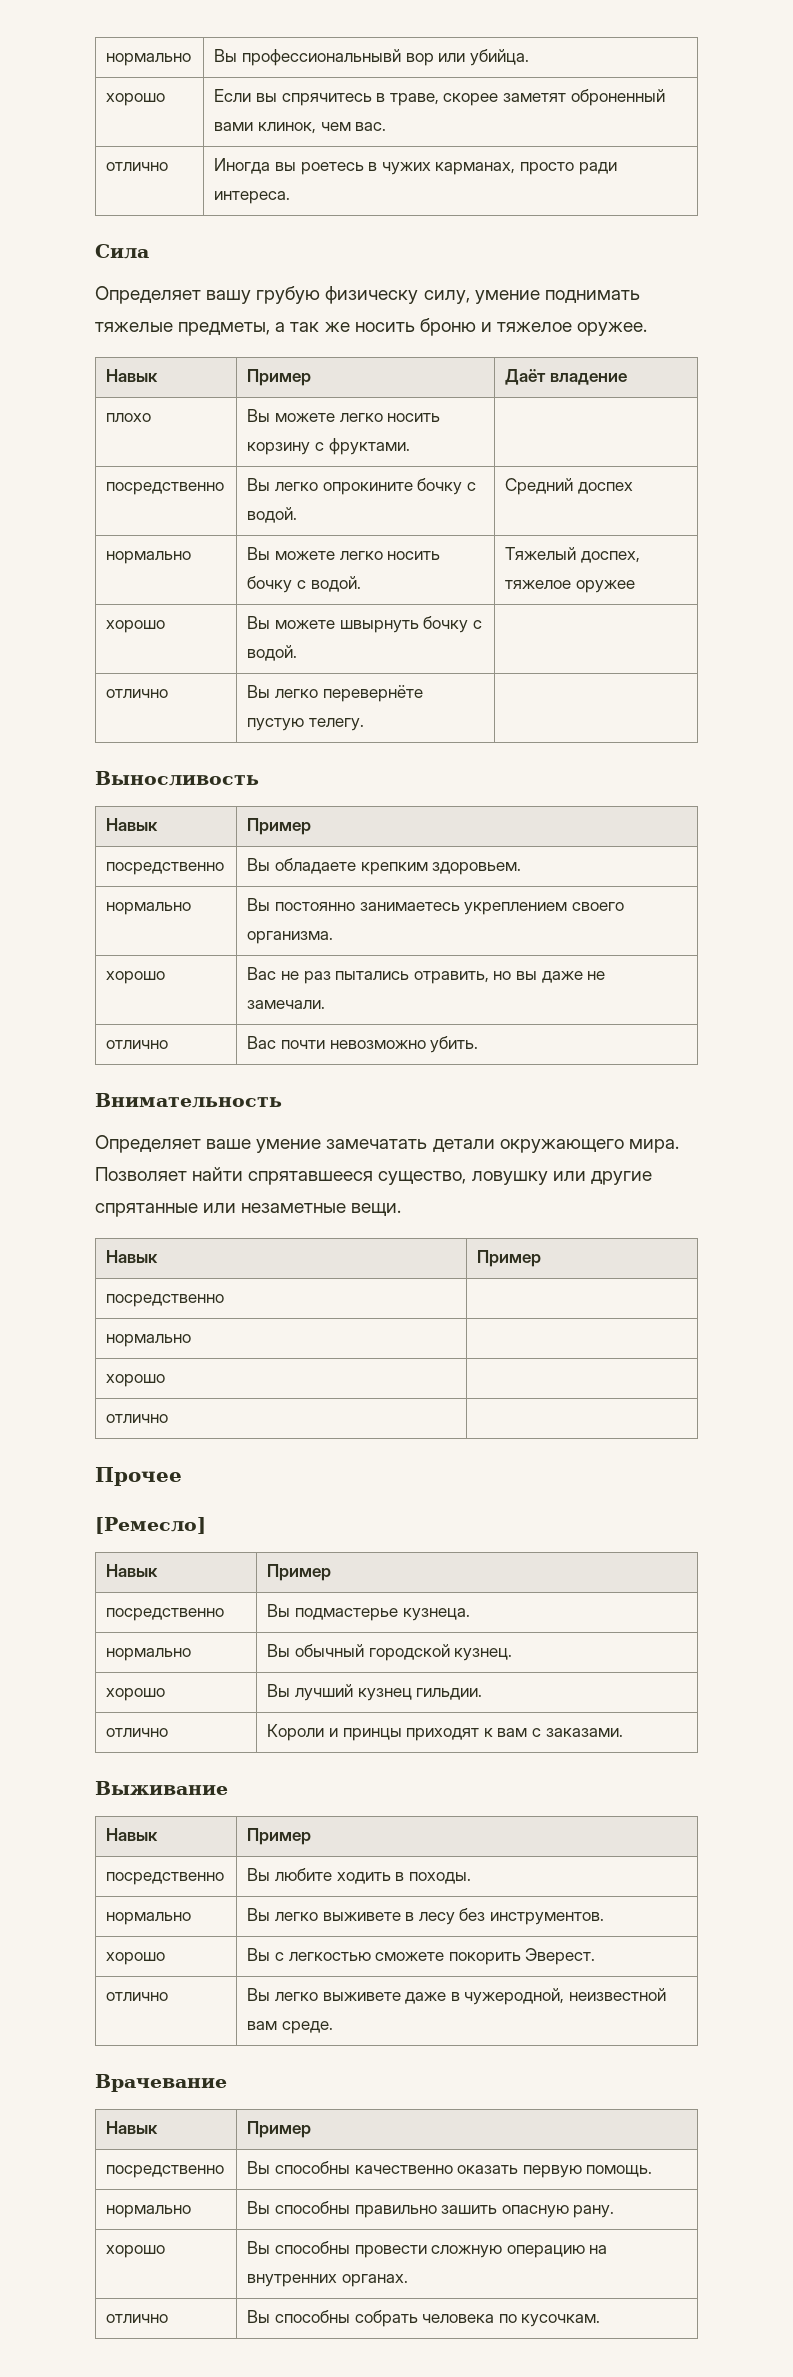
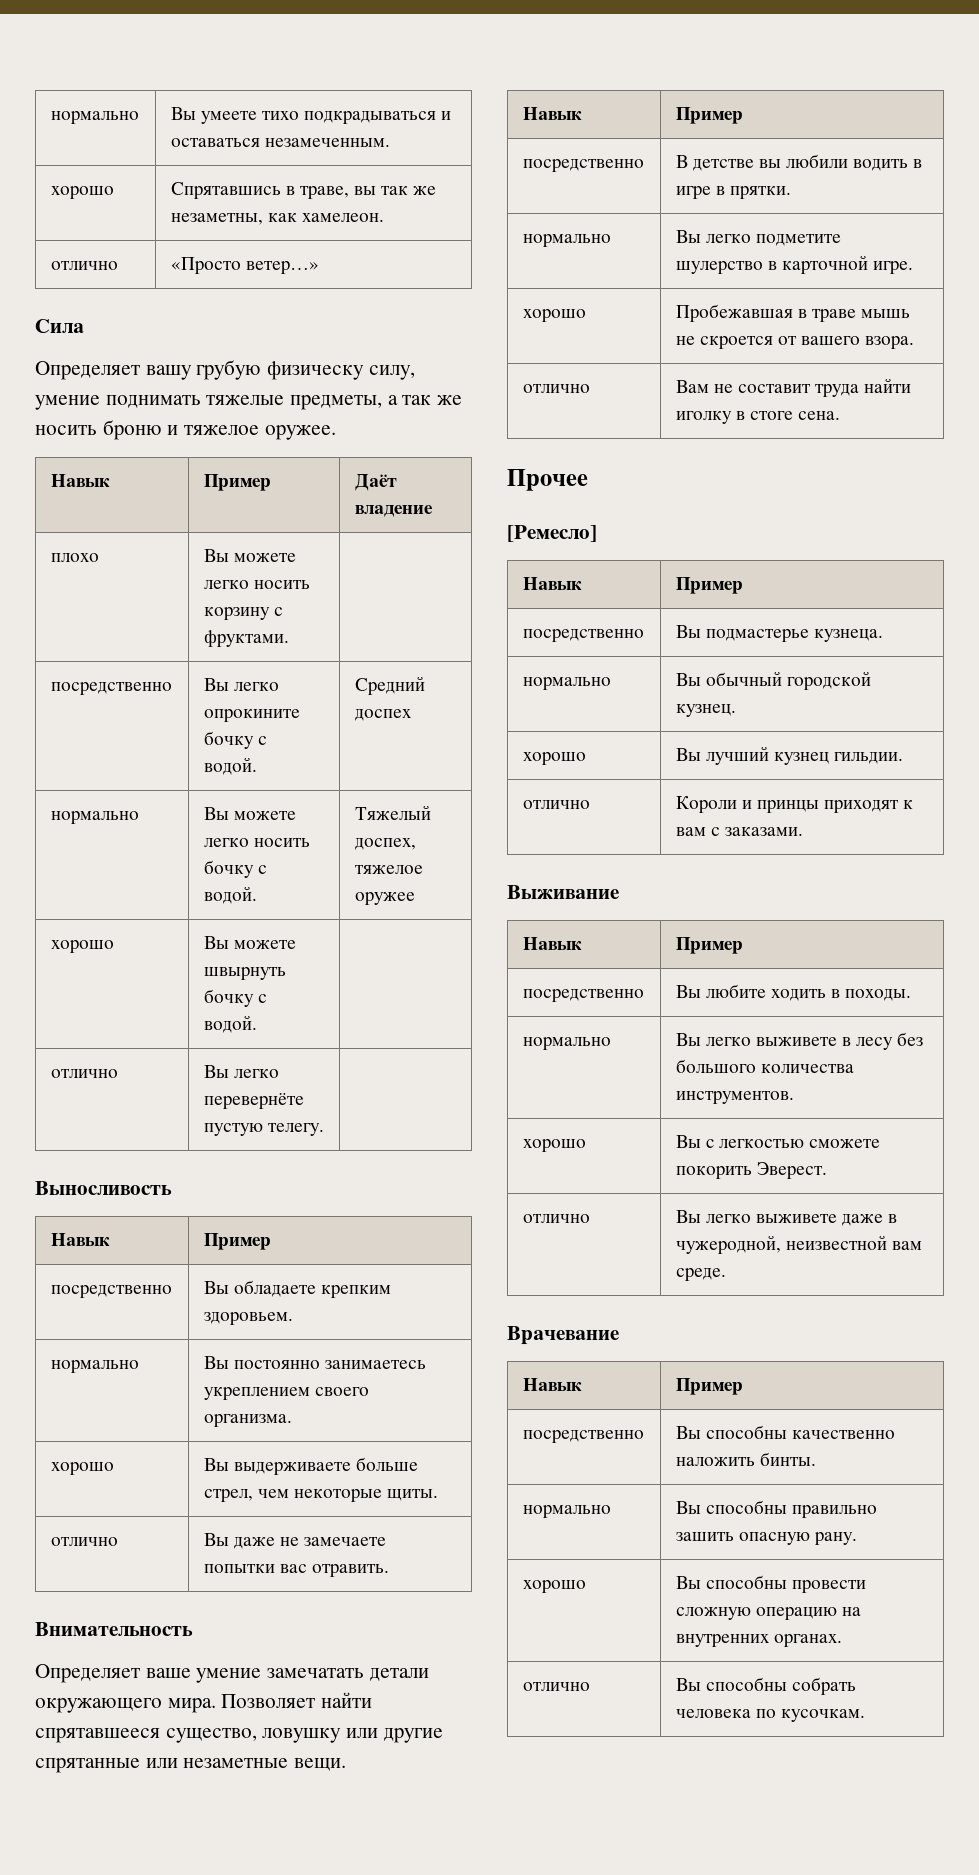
[106,53,192,66] [214,49,529,66] [106,93,166,106] [214,89,665,106] [214,122,387,134] [106,162,169,171] [214,158,617,175] [214,191,291,204] нормально | Вы профессиональнывй вор или убийца. // хорошо | Если вы спрячитесь в траве, скорее заметят оброненный вами клинок, чем вас. // отлично | Иногда вы роетесь в чужих карманах, просто ради интереса. -> [50,111,139,124] [170,107,452,124] [170,138,390,147] [50,186,114,199] [170,182,437,199] [170,213,384,225] [50,261,118,270] [170,257,319,274] нормально | Вы умеете тихо подкрадываться и оставаться незамеченным. // хорошо | Спрятавшись в траве, вы так же незаметны, как хамелеон. // отлично | «Просто ветер…»
[247,967,606,984] [247,1000,326,1009] [106,1040,169,1049] [247,1036,479,1053] Вас не раз пытались отравить, но вы даже не замечали. // отлично | Вас почти невозможно убить. -> [203,1457,418,1475] [203,1489,438,1502] [50,1537,118,1546] [203,1533,386,1549] [203,1564,389,1577] Вы выдерживаете больше стрел, чем некоторые щиты. // отлично | Вы даже не замечаете попытки вас отравить.
[106,1334,192,1347] [106,1374,166,1387] [106,1414,169,1423] // нормально | // хорошо | // отлично | -> [675,154,923,171] [675,186,791,199] [522,234,611,247] [675,230,841,246] [675,256,913,274] [522,309,586,322] [675,304,910,322] [675,336,915,349] [522,384,590,393] [675,379,912,397] [675,411,840,424] В детстве вы любили водить в игре в прятки. // нормально | Вы легко подметите шулерство в карточной игре. // хорошо | Пробежавшая в траве мышь не скроется от вашего взора. // отлично | Вам не составит труда найти иголку в стоге сена.
(486, 1914) none -> [675,1059,854,1073] большого количества
[457,2165,653,2178] оказать первую помощь. -> [675,1452,816,1466] наложить бинты.

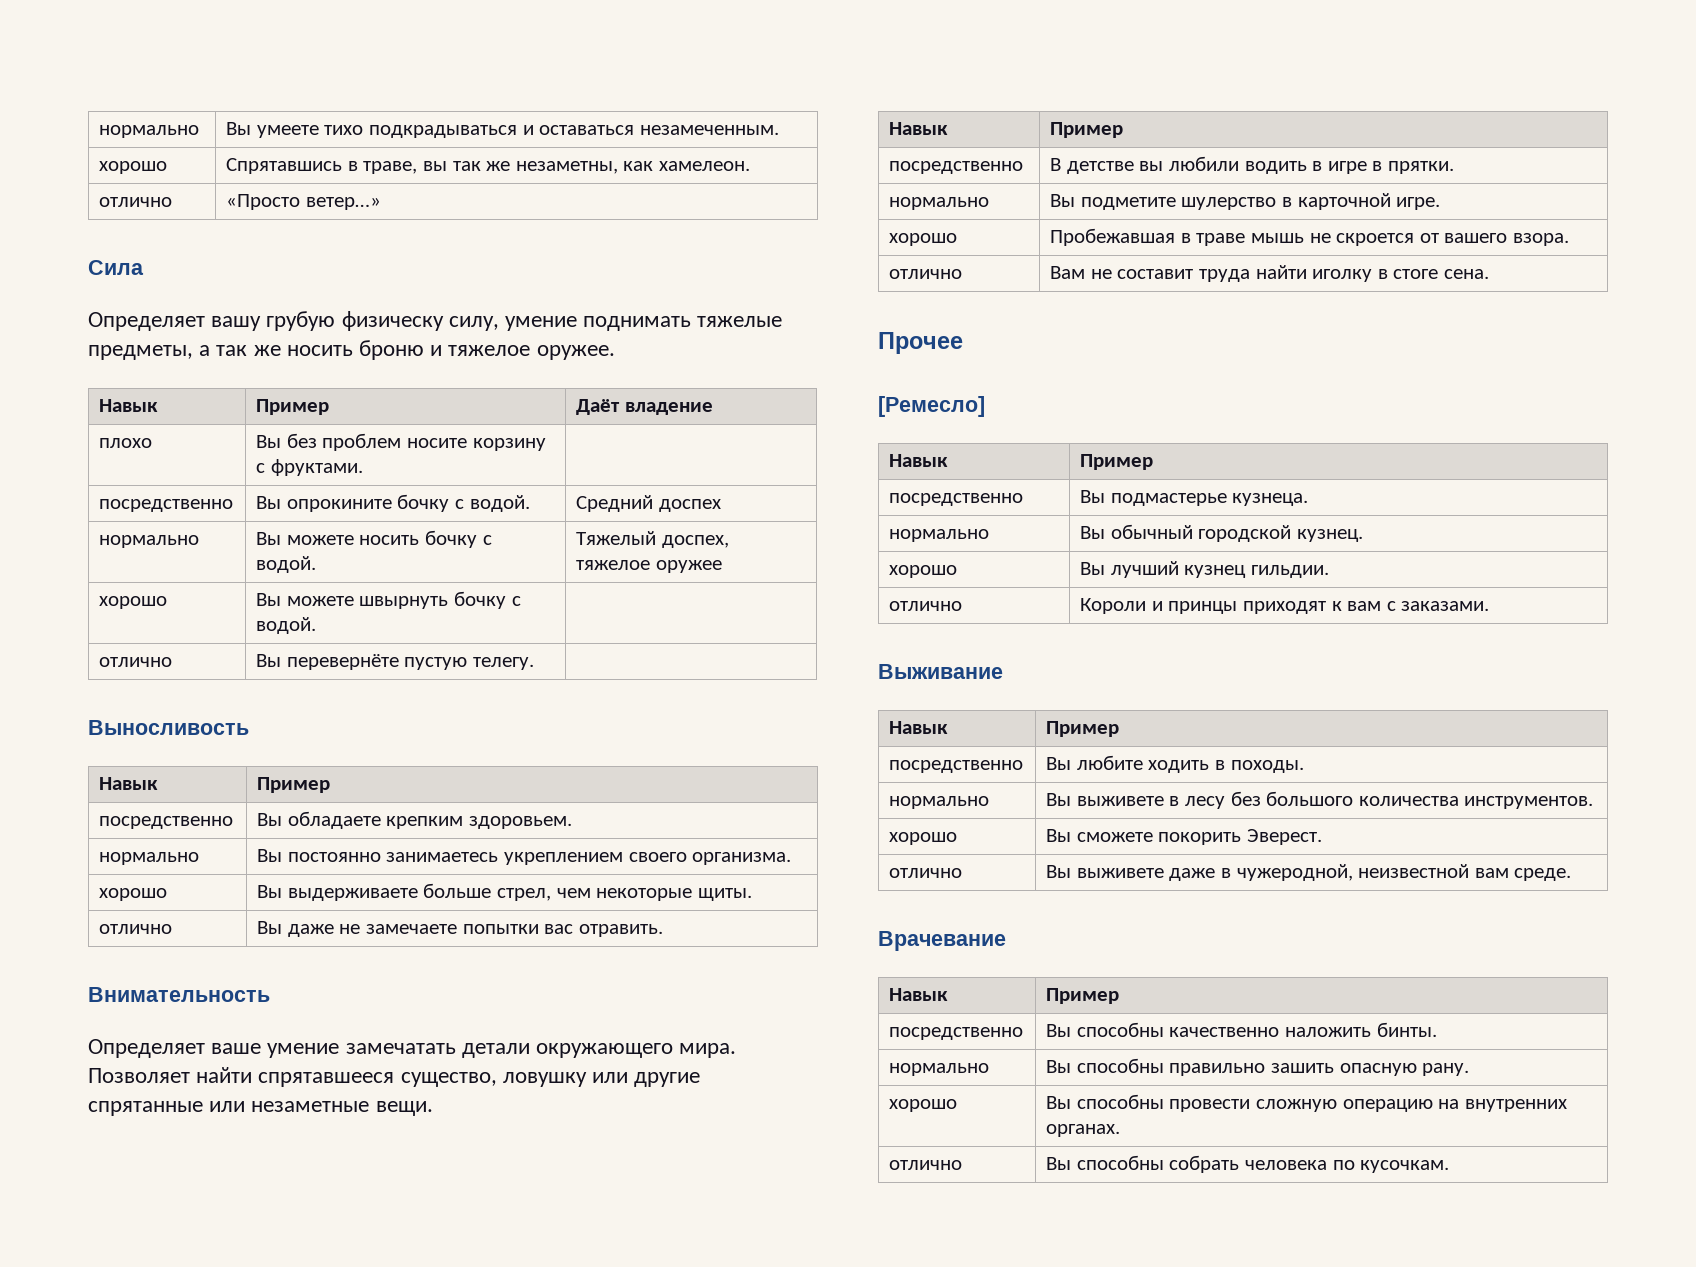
[233,553,296,562] [203,580,310,589] можете легко носить -> [286,433,467,451] без проблем носите
[233,682,279,691] легко -> (282, 502) none
[203,838,249,847] легко -> (354, 540) none
[233,1069,279,1078] легко -> (282, 660) none
[705,234,751,243] легко -> (1076, 200) none
[705,1037,751,1046] легко -> (1072, 799) none
[705,1139,804,1148] c легкостью -> (1072, 835) none
[705,1214,751,1223] легко -> (1072, 871) none

